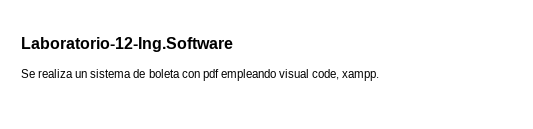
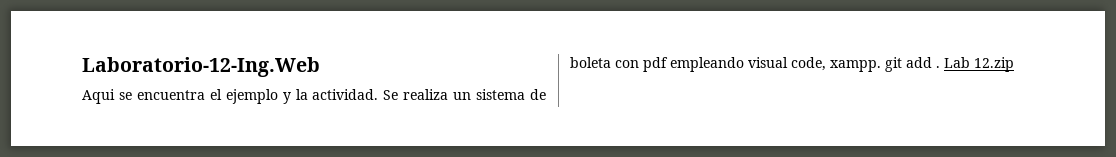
[21,37,233,52] Laboratorio-12-Ing.Software // -> [82,57,320,77] [82,89,379,104] Laboratorio-12-Ing.Web // Aqui se encuentra el ejemplo y la actividad.
(380, 76) none -> [885,57,1014,72] git add . Lab 12.zip

